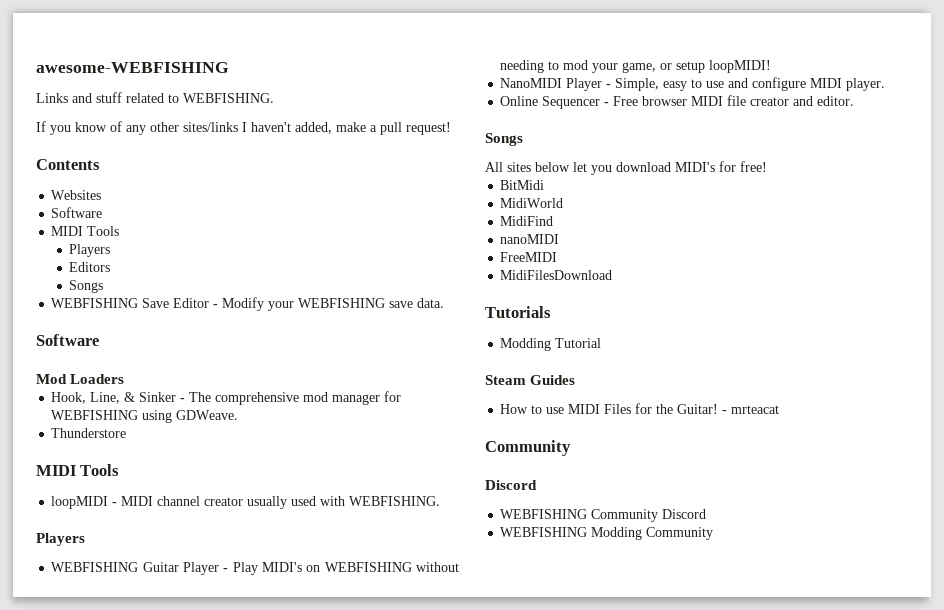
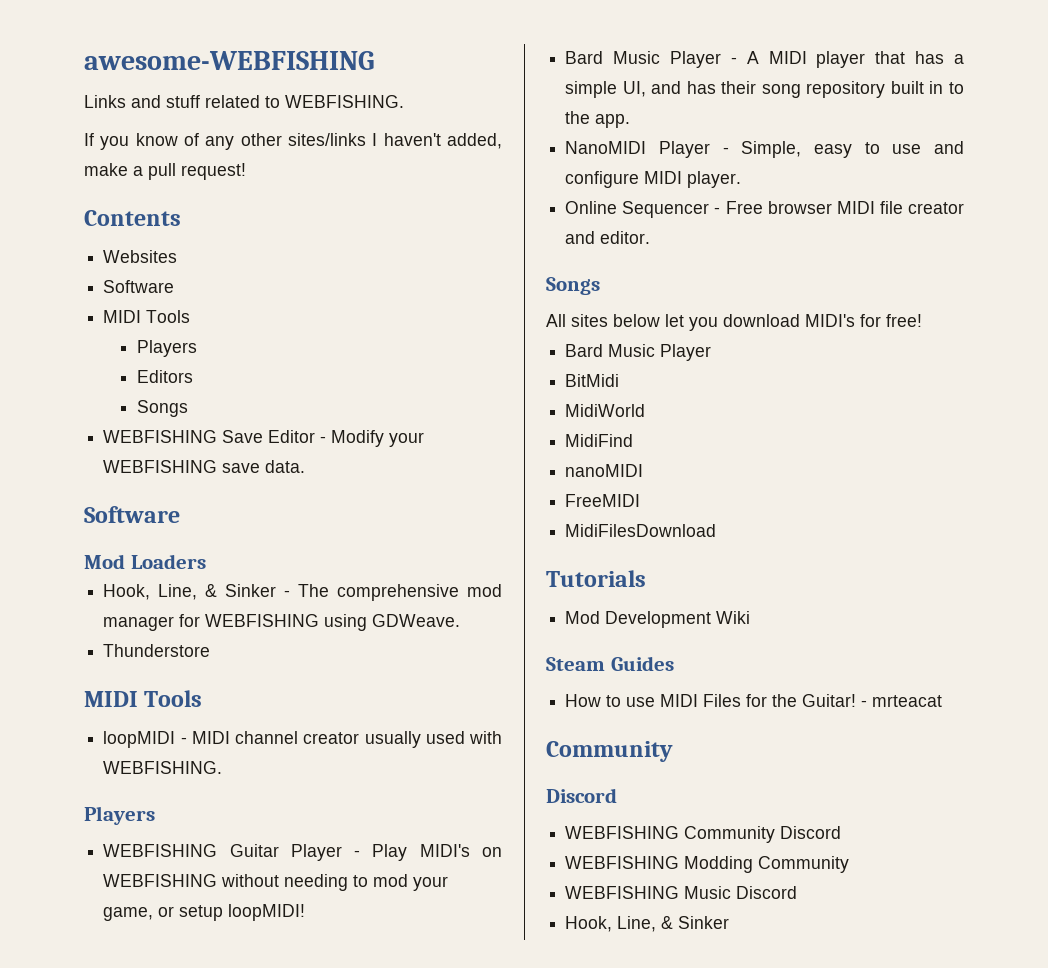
(772, 66) none -> [565,51,964,68] [565,81,964,98] [565,111,631,128] // Bard Music Player - A MIDI player that has a simple UI, and has their song repository built in to the app.
(767, 166) none -> [565,344,712,361] // Bard Music Player
[500,338,602,351] Modding Tutorial -> [565,611,751,628] Mod Development Wiki
(714, 533) none -> [565,886,798,899] [565,916,730,932] // WEBFISHING Music Discord // Hook, Line, & Sinker

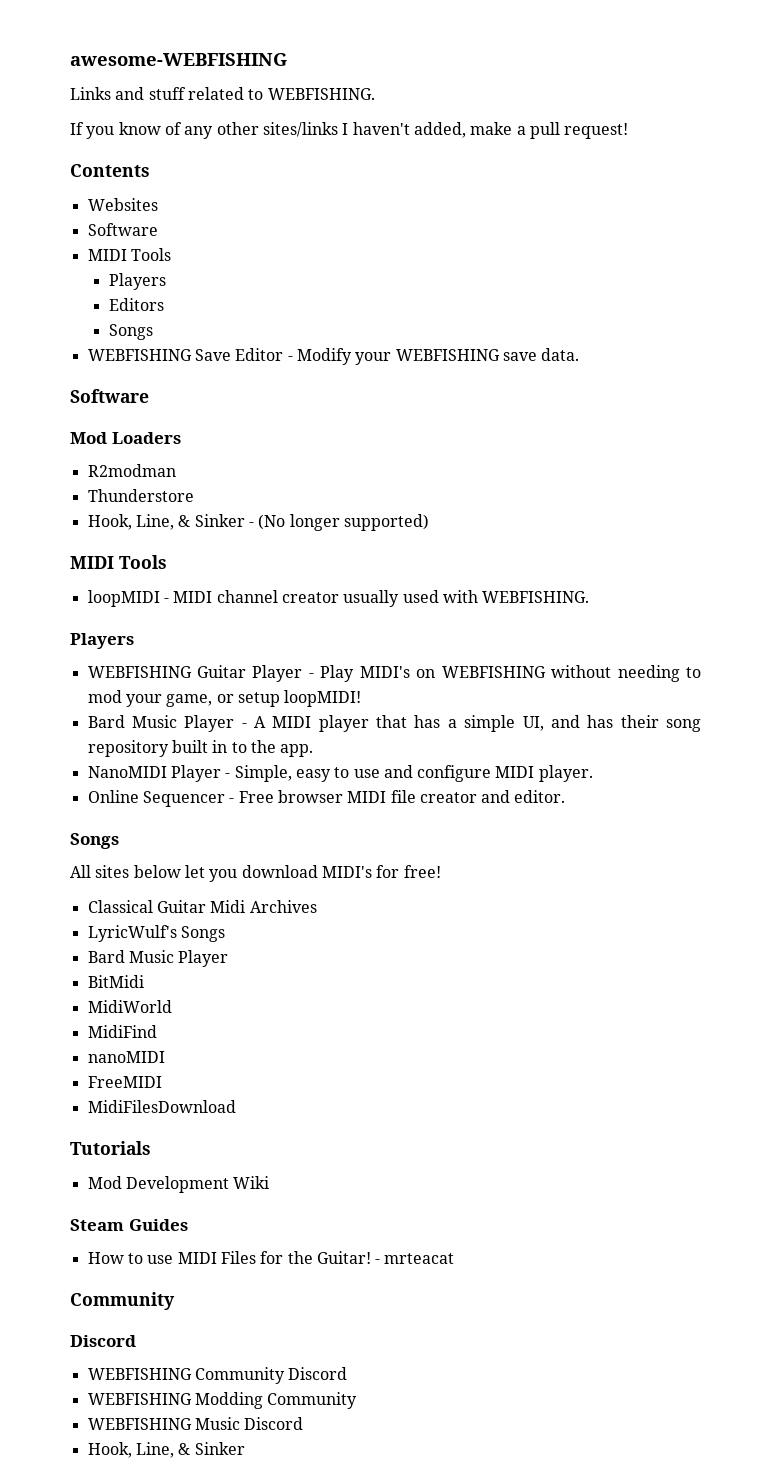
(206, 561) none -> [87,464,176,477] [87,489,194,502] // R2modman // Thunderstore
[298,584,503,601] [103,614,461,631] [103,644,211,657] The comprehensive mod manager for WEBFISHING using GDWeave. // Thunderstore -> [258,514,429,531] (No longer supported)
(922, 320) none -> [87,900,317,913] [87,925,225,942] // Classical Guitar Midi Archives // LyricWulf's Songs

